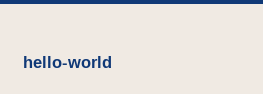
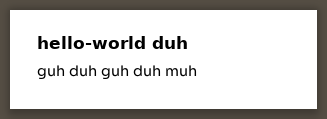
(112, 62) none -> [152,36,188,49] [37,65,197,80] duh // guh duh guh duh muh

